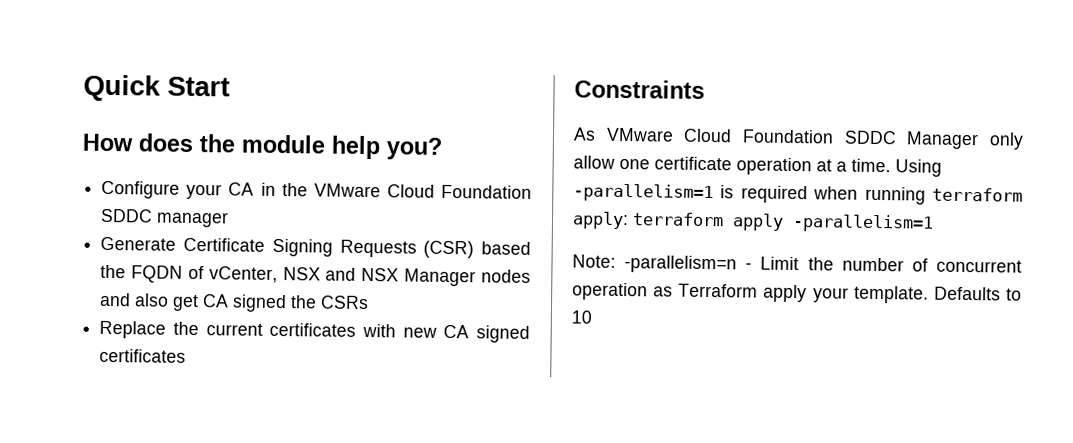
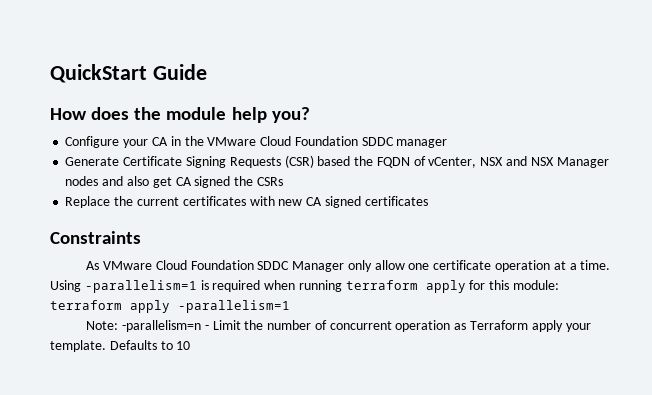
[83,74,230,102] Quick Start -> [50,64,207,83] QuickStart Guide
[572,211,629,230] apply: -> [425,280,560,293] apply for this module:

